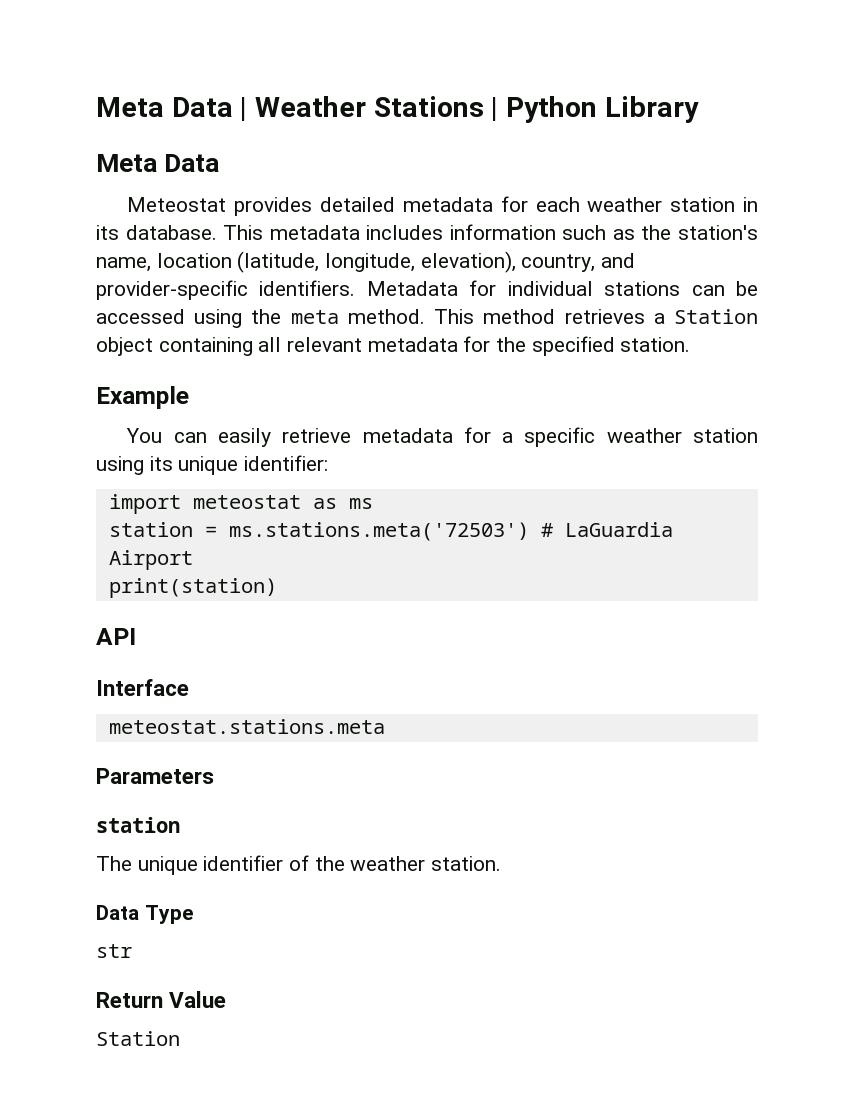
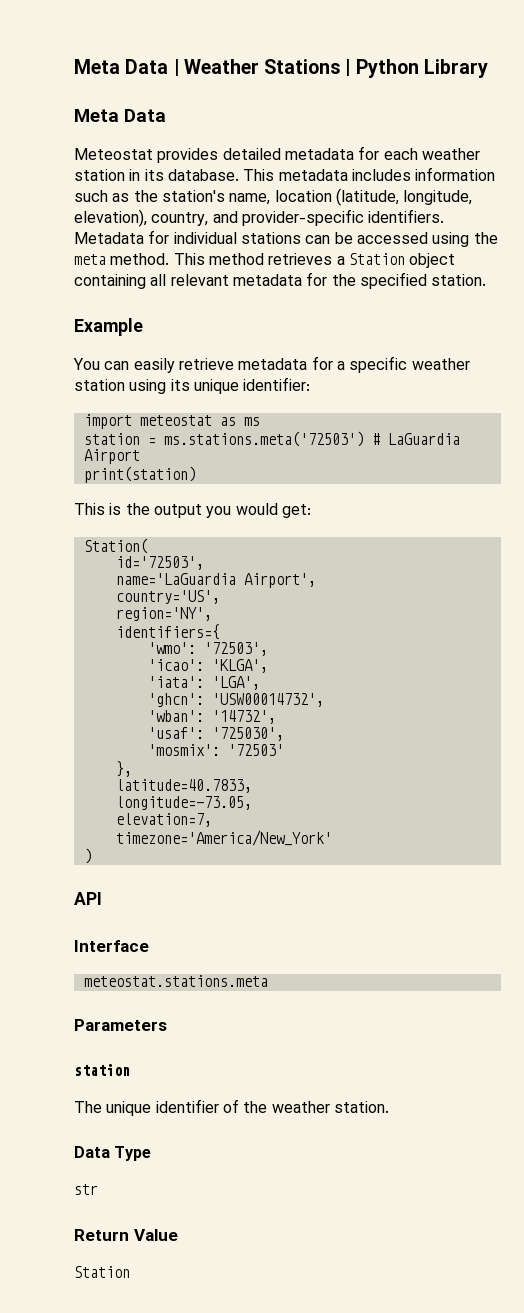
(277, 588) none -> [74,503,311,518] [83,538,148,554] [115,556,204,570] [115,573,316,588] [115,590,220,604] [115,607,212,621] [115,624,220,640] [147,642,268,656] [147,659,268,673] [147,676,260,690] [147,693,324,707] [147,710,276,724] [147,727,284,741] [147,744,284,756] [115,761,132,777] [115,779,252,793] [115,796,252,810] [115,813,212,827] [115,830,332,846] [83,848,92,864] // This is the output you would get: // Station( // id='72503', // name='LaGuardia Airport', // country='US', // region='NY', // identifiers={ // 'wmo': '72503', // 'icao': 'KLGA', // 'iata': 'LGA', // 'ghcn': 'USW00014732', // 'wban': '14732', // 'usaf': '725030', // 'mosmix': '72503' // }, // latitude=40.7833, // longitude=-73.05, // elevation=7, // timezone='America/New_York' // )

